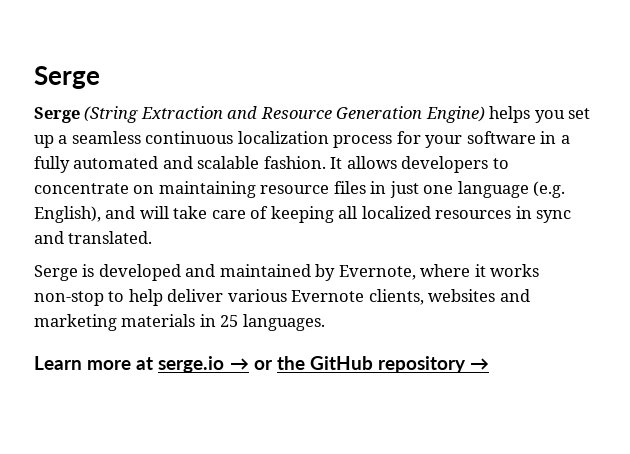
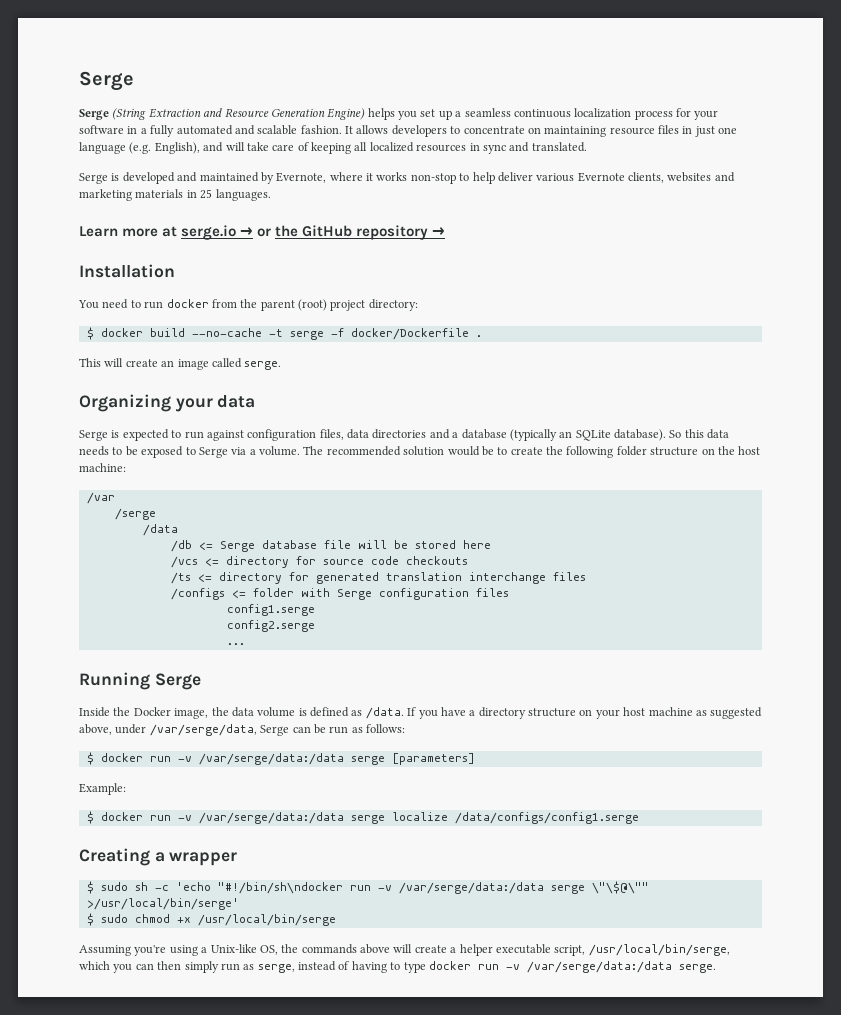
(490, 364) none -> [79,264,175,278] [78,299,418,311] [86,327,482,340] [79,358,282,370] [79,394,256,412] [79,429,730,441] [79,446,761,458] [79,463,126,472] [86,492,115,504] [114,508,156,520] [142,524,178,536] [170,540,491,552] [170,556,468,568] [170,572,586,584] [170,588,509,600] [226,604,315,616] [226,620,315,632] [226,643,245,645] [79,672,201,690] [79,707,763,719] [79,724,405,736] [86,752,475,765] [79,783,126,795] [86,811,639,824] [79,848,238,866] [86,881,649,894] [86,898,239,910] [86,913,336,926] [79,944,730,956] [79,961,716,973] // Installation // You need to run docker from the parent (root) project directory: // $ docker build --no-cache -t serge -f docker/Dockerfile . // This will create an image called serge. // Organizing your data // Serge is expected to run against configuration files, data directories and a database (typically an SQLite database). So this data needs to be exposed to Serge via a volume. The recommended solution would be to create the following folder structure on the host machine: // /var // /serge // /data // /db <= Serge database file will be stored here // /vcs <= directory for source code checkouts // /ts <= directory for generated translation interchange files // /configs <= folder with Serge configuration files // config1.serge // config2.serge // ... // Running Serge // Inside the Docker image, the data volume is defined as /data. If you have a directory structure on your host machine as suggested above, under /var/serge/data, Serge can be run as follows: // $ docker run -v /var/serge/data:/data serge [parameters] // Example: // $ docker run -v /var/serge/data:/data serge localize /data/configs/config1.serge // Creating a wrapper // $ sudo sh -c 'echo "#!/bin/sh\ndocker run -v /var/serge/data:/data serge \"\$@\"" >/usr/local/bin/serge' // $ sudo chmod +x /usr/local/bin/serge // Assuming you're using a Unix-like OS, the commands above will create a helper executable script, /usr/local/bin/serge, which you can then simply run as serge, instead of having to type docker run -v /var/serge/data:/data serge.

